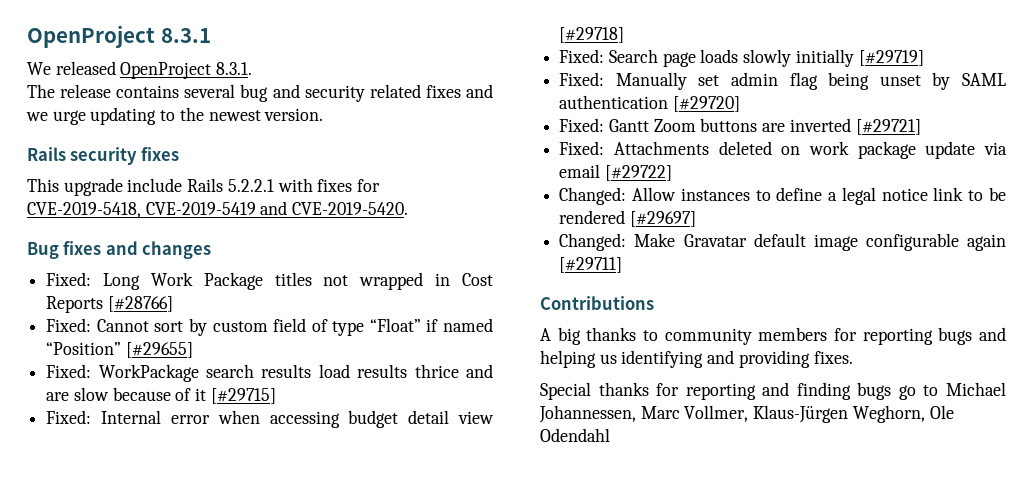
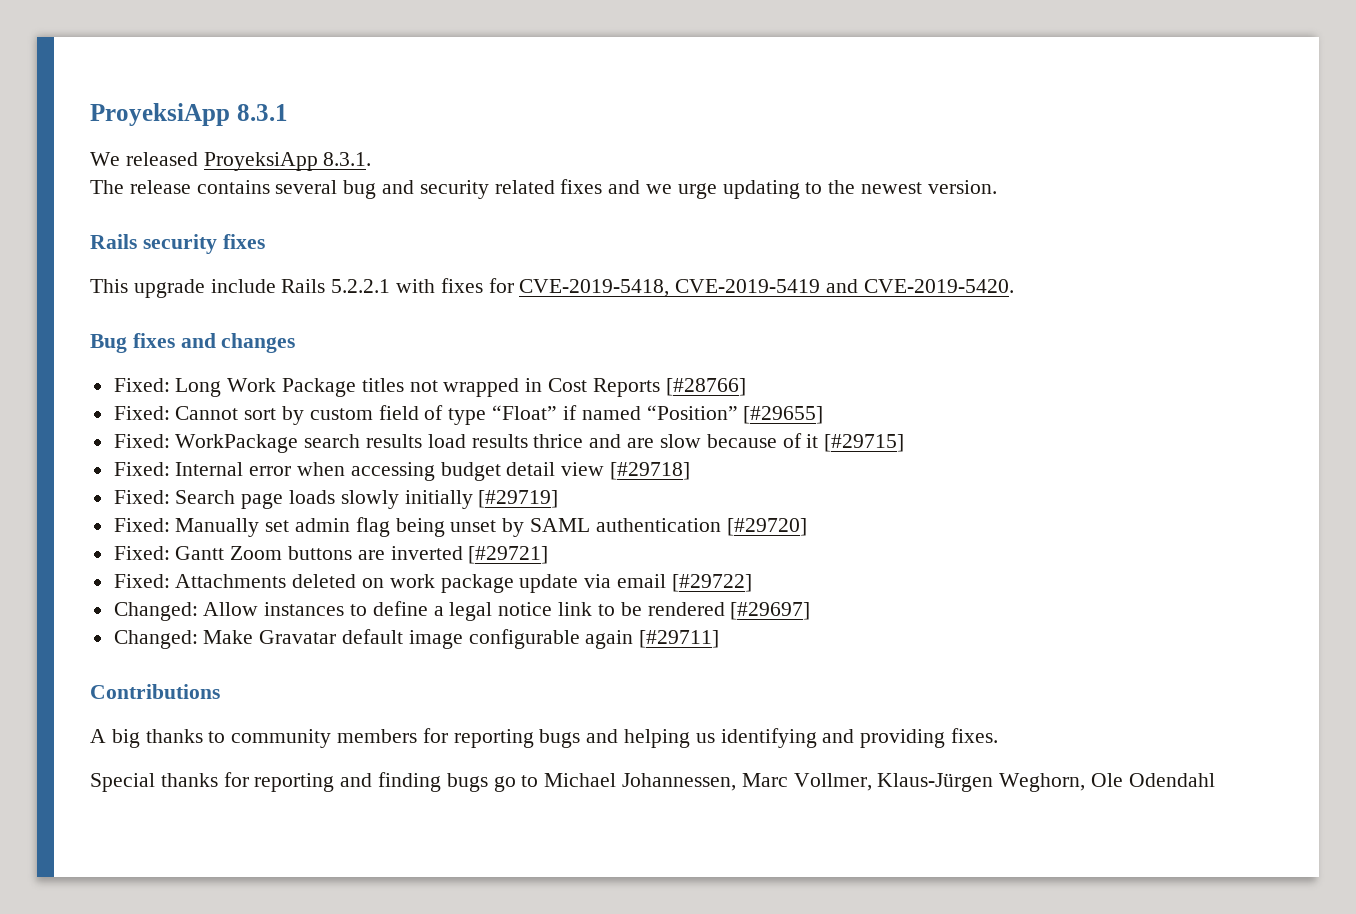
[27,25,155,48] OpenProject -> [90,103,230,126] ProyeksiApp
[120,62,212,79] OpenProject -> [203,152,318,171] ProyeksiApp

